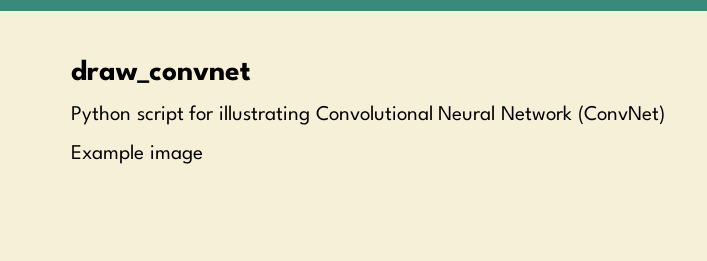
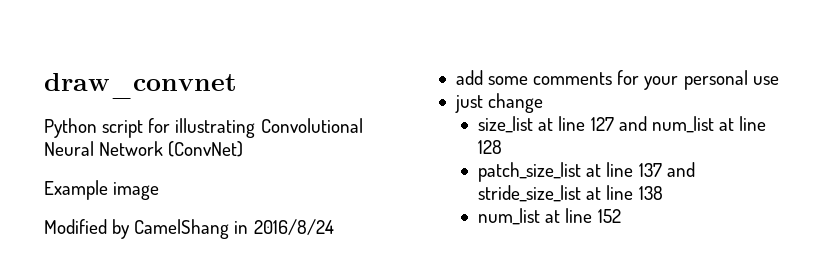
(203, 154) none -> [44,219,334,239] [455,70,779,90] [454,93,544,113] [478,116,767,133] [478,140,503,154] [478,162,695,182] [478,185,663,202] [478,208,621,225] // Modified by CamelShang in 2016/8/24 // add some comments for your personal use // just change // size_list at line 127 and num_list at line 128 // patch_size_list at line 137 and stride_size_list at line 138 // num_list at line 152

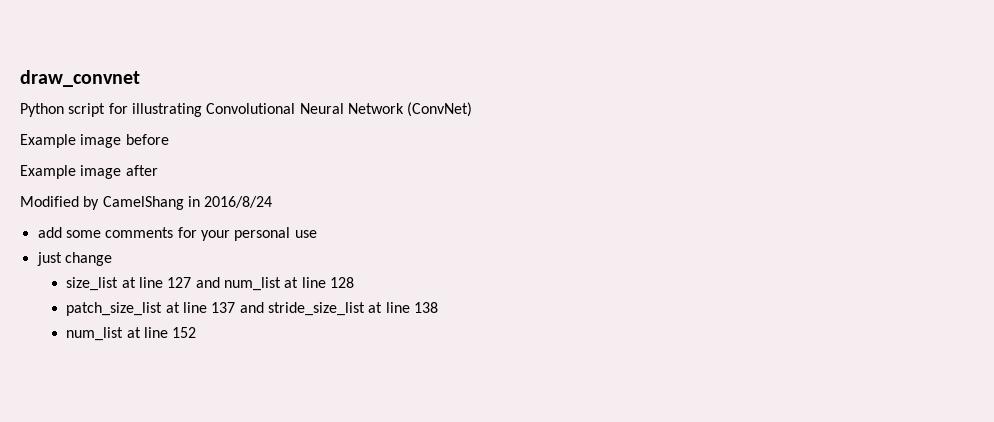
(160, 191) none -> [125,134,169,145] [20,165,158,179] before // Example image after

